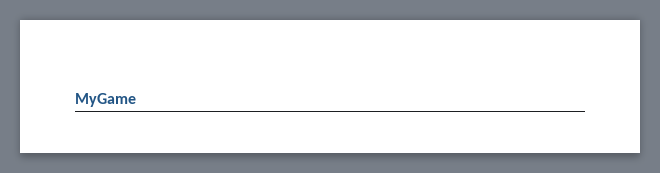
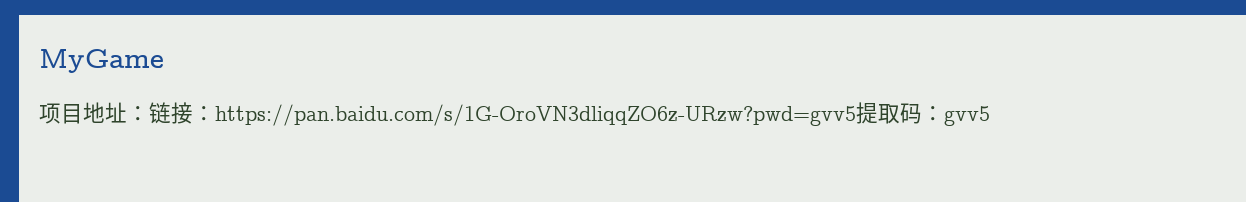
(136, 100) none -> [39,102,990,126] // 项目地址：链接：https://pan.baidu.com/s/1G-OroVN3dliqqZO6z-URzw?pwd=gvv5提取码：gvv5

